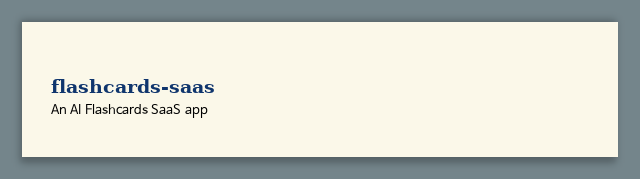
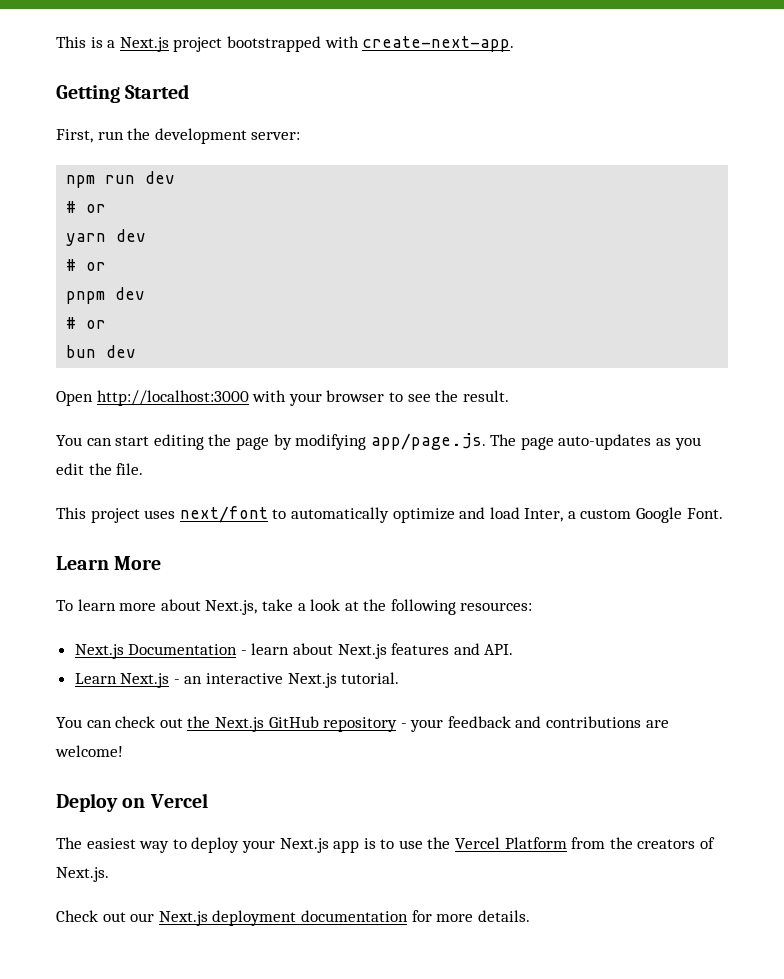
[51,79,215,93] [51,104,208,118] flashcards-saas // An AI Flashcards SaaS app -> [56,36,515,52] [56,84,190,103] [56,128,301,144] [66,171,176,188] [66,201,107,213] [66,229,147,246] [66,259,107,271] [66,287,146,304] [66,317,107,329] [66,345,137,358] [56,390,509,406] [56,433,701,450] [56,463,144,475] [56,506,723,523] [56,556,162,570] [56,599,533,615] [74,643,514,659] [74,672,400,688] [56,716,669,732] [55,745,123,757] [56,793,208,812] [56,837,716,853] [56,867,109,882] [56,910,530,926] This is a Next.js project bootstrapped with create-next-app. // Getting Started // First, run the development server: // npm run dev // # or // yarn dev // # or // pnpm dev // # or // bun dev // Open http://localhost:3000 with your browser to see the result. // You can start editing the page by modifying app/page.js. The page auto-updates as you edit the file. // This project uses next/font to automatically optimize and load Inter, a custom Google Font. // Learn More // To learn more about Next.js, take a look at the following resources: // Next.js Documentation - learn about Next.js features and API. // Learn Next.js - an interactive Next.js tutorial. // You can check out the Next.js GitHub repository - your feedback and contributions are welcome! // Deploy on Vercel // The easiest way to deploy your Next.js app is to use the Vercel Platform from the creators of Next.js. // Check out our Next.js deployment documentation for more details.

